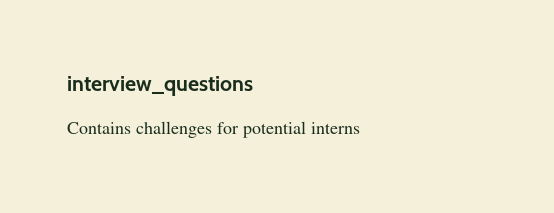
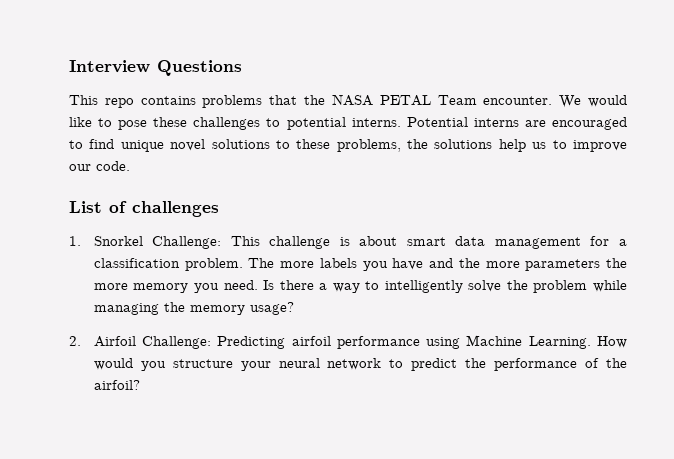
[67,76,253,96] [67,121,360,138] interview_questions // Contains challenges for potential interns -> [69,60,242,76] [69,94,627,108] [69,117,627,130] [69,139,627,152] [69,161,130,171] [69,201,219,217] [69,236,627,249] [93,258,627,271] [93,280,627,293] [93,302,294,315] [69,335,627,349] [93,358,627,371] [93,380,140,390] Interview Questions // This repo contains problems that the NASA PETAL Team encounter. We would like to pose these challenges to potential interns. Potential interns are encouraged to find unique novel solutions to these problems, the solutions help us to improve our code. // List of challenges // 1. Snorkel Challenge: This challenge is about smart data management for a classification problem. The more labels you have and the more parameters the more memory you need. Is there a way to intelligently solve the problem while managing the memory usage? // 2. Airfoil Challenge: Predicting airfoil performance using Machine Learning. How would you structure your neural network to predict the performance of the airfoil?

